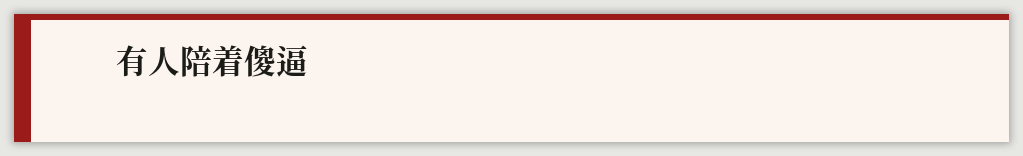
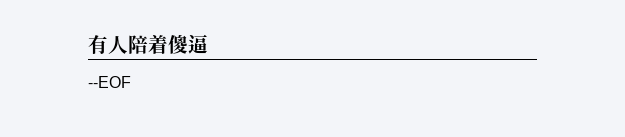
(308, 61) none -> [88,76,131,88] // --EOF

